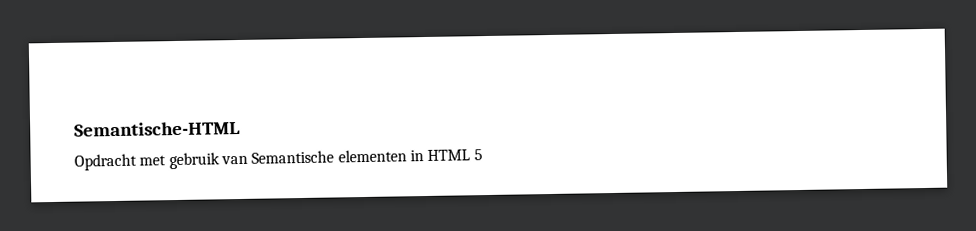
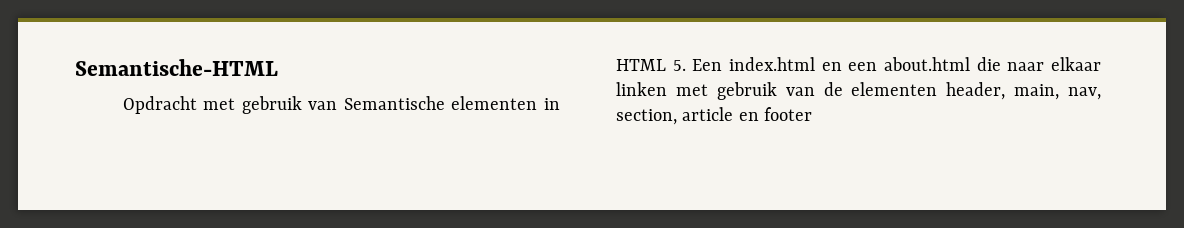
[473,149,483,161] 5 -> [672,57,1101,71] [616,82,1101,100] [616,107,812,125] 5. Een index.html en een about.html die naar elkaar linken met gebruik van de elementen header, main, nav, section, article en footer

